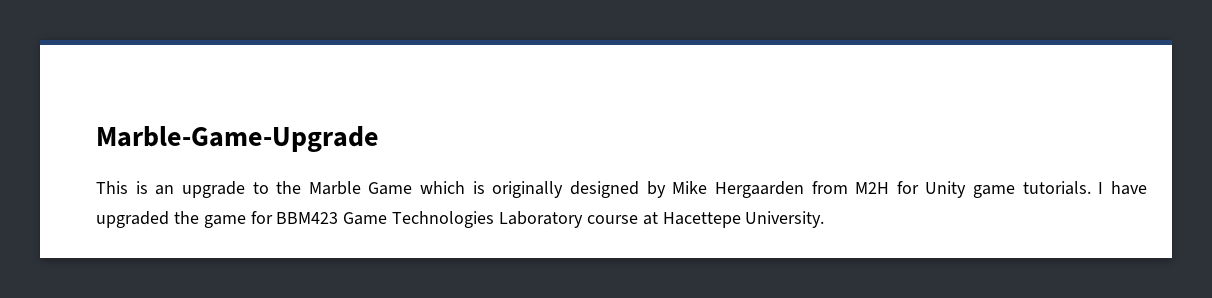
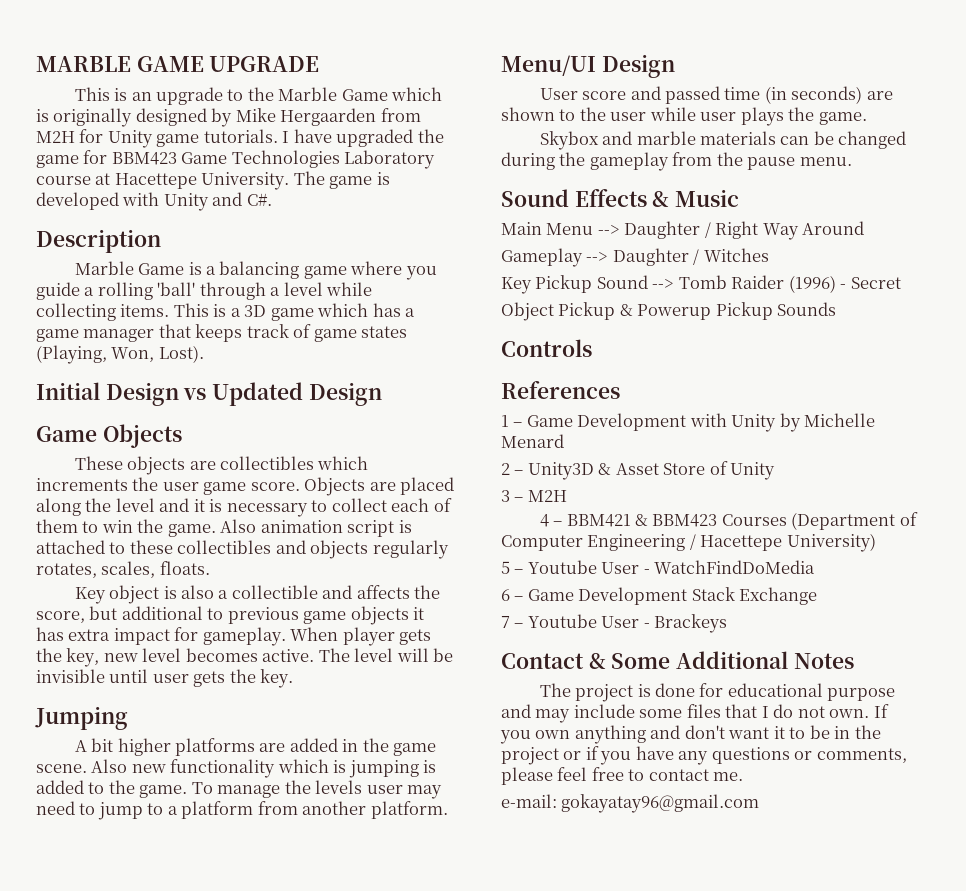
[96,126,379,152] Marble-Game-Upgrade -> [36,56,320,72] MARBLE GAME UPGRADE
(825, 219) none -> [293,171,390,189] [36,192,272,211] [36,229,161,253] [74,261,437,280] [36,282,373,300] [36,303,416,321] [36,324,408,342] [36,345,204,364] [36,382,382,406] [36,424,182,448] [74,456,369,475] [36,477,455,496] [36,498,452,517] [36,519,412,537] [36,540,449,559] [36,561,210,578] [74,585,441,604] [36,606,425,625] [36,627,432,646] [36,648,454,667] [36,669,294,688] [35,706,128,730] [74,738,437,756] [36,759,437,778] [36,780,443,799] [36,801,448,820] [501,54,675,78] [539,86,893,104] [501,107,867,126] [539,131,907,150] [501,152,852,171] [501,189,740,207] [501,221,865,240] [501,248,769,267] [501,275,901,294] [501,302,837,321] [501,339,592,357] [501,381,620,399] [501,413,876,432] [501,434,564,448] [501,461,776,480] [501,490,567,502] [539,512,918,530] [501,533,876,552] [501,560,816,574] [501,587,818,605] [501,614,728,633] [501,651,854,669] [539,683,896,702] [501,704,889,723] [500,725,881,744] [501,746,907,765] [501,767,744,785] [501,794,760,813] The game is developed with Unity and C#. // Description // Marble Game is a balancing game where you guide a rolling 'ball' through a level while collecting items. This is a 3D game which has a game manager that keeps track of game states (Playing, Won, Lost). // Initial Design vs Updated Design // Game Objects // These objects are collectibles which increments the user game score. Objects are placed along the level and it is necessary to collect each of them to win the game. Also animation script is attached to these collectibles and objects regularly rotates, scales, floats. // Key object is also a collectible and affects the score, but additional to previous game objects it has extra impact for gameplay. When player gets the key, new level becomes active. The level will be invisible until user gets the key. // Jumping // A bit higher platforms are added in the game scene. Also new functionality which is jumping is added to the game. To manage the levels user may need to jump to a platform from another platform. // Menu/UI Design // User score and passed time (in seconds) are shown to the user while user plays the game. // Skybox and marble materials can be changed during the gameplay from the pause menu. // Sound Effects & Music // Main Menu --> Daughter / Right Way Around // Gameplay --> Daughter / Witches // Key Pickup Sound --> Tomb Raider (1996) - Secret // Object Pickup & Powerup Pickup Sounds // Controls // References // 1 – Game Development with Unity by Michelle Menard // 2 – Unity3D & Asset Store of Unity // 3 – M2H // 4 – BBM421 & BBM423 Courses (Department of Computer Engineering / Hacettepe University) // 5 – Youtube User - WatchFindDoMedia // 6 – Game Development Stack Exchange // 7 – Youtube User - Brackeys // Contact & Some Additional Notes // The project is done for educational purpose and may include some files that I do not own. If you own anything and don't want it to be in the project or if you have any questions or comments, please feel free to contact me. // e-mail: gokayatay96@gmail.com

